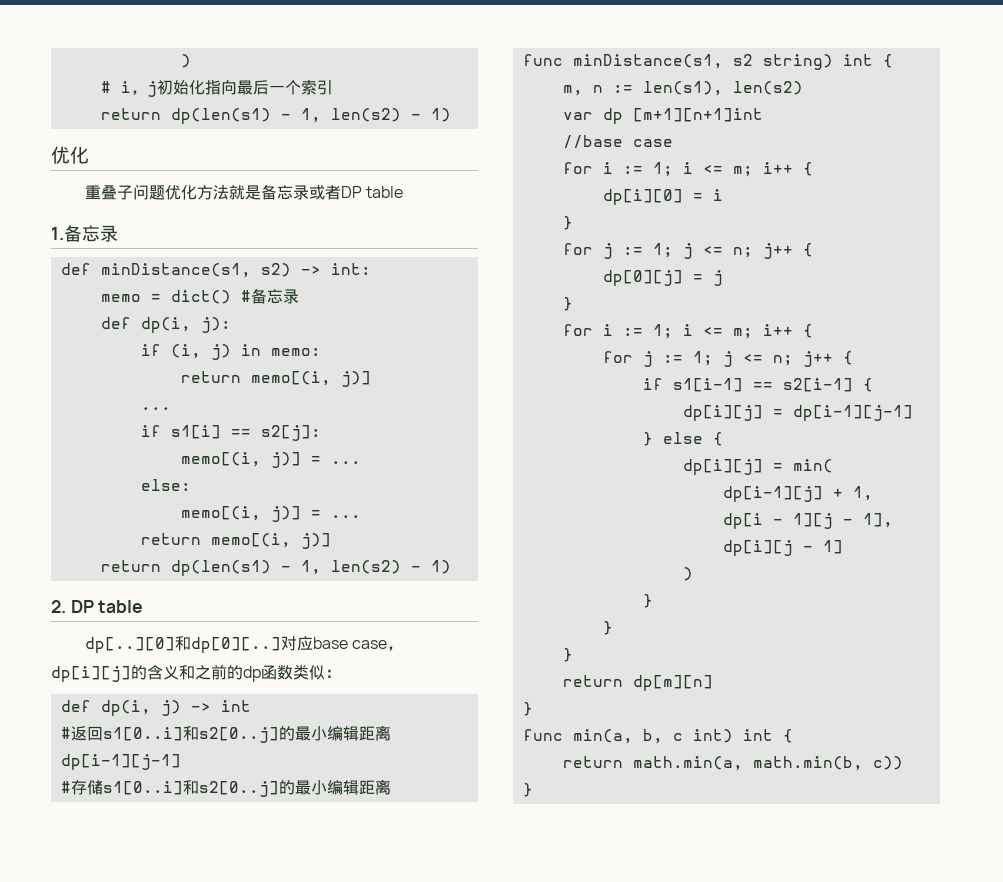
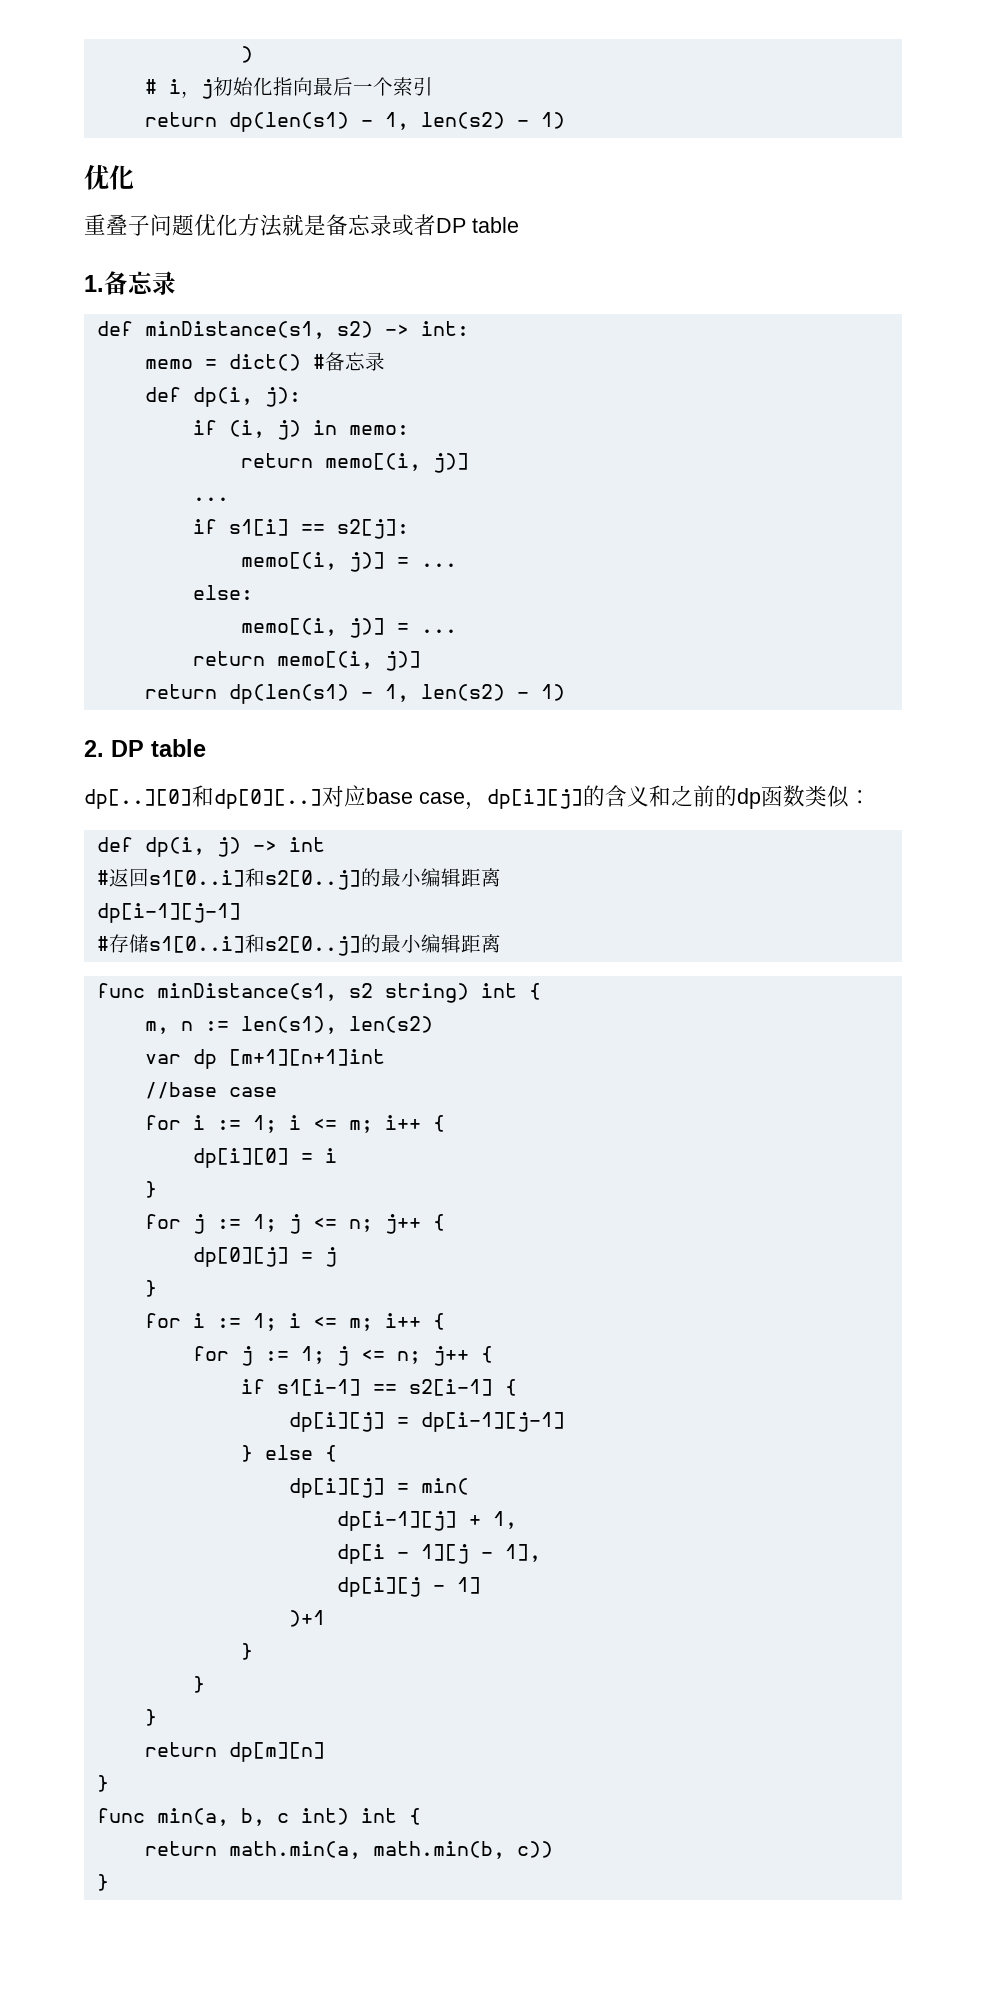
[682,567,693,581] ) -> [288,1610,325,1627] )+1

